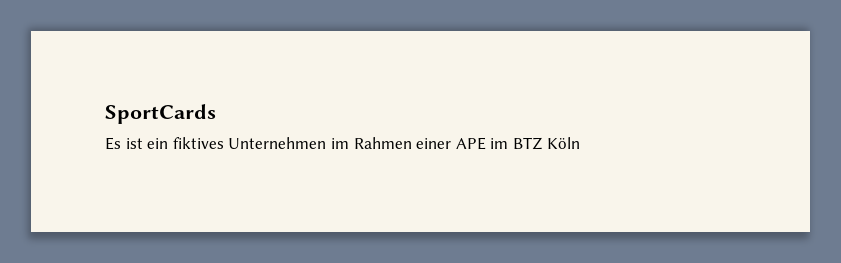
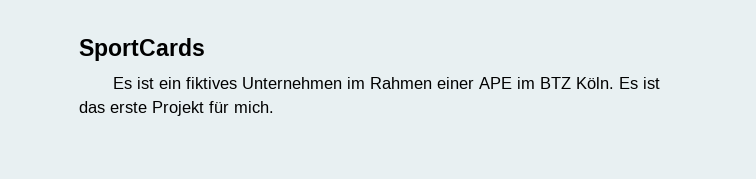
[547,137,581,149] Köln -> [576,77,661,89] [79,101,274,116] Köln. Es ist das erste Projekt für mich.

